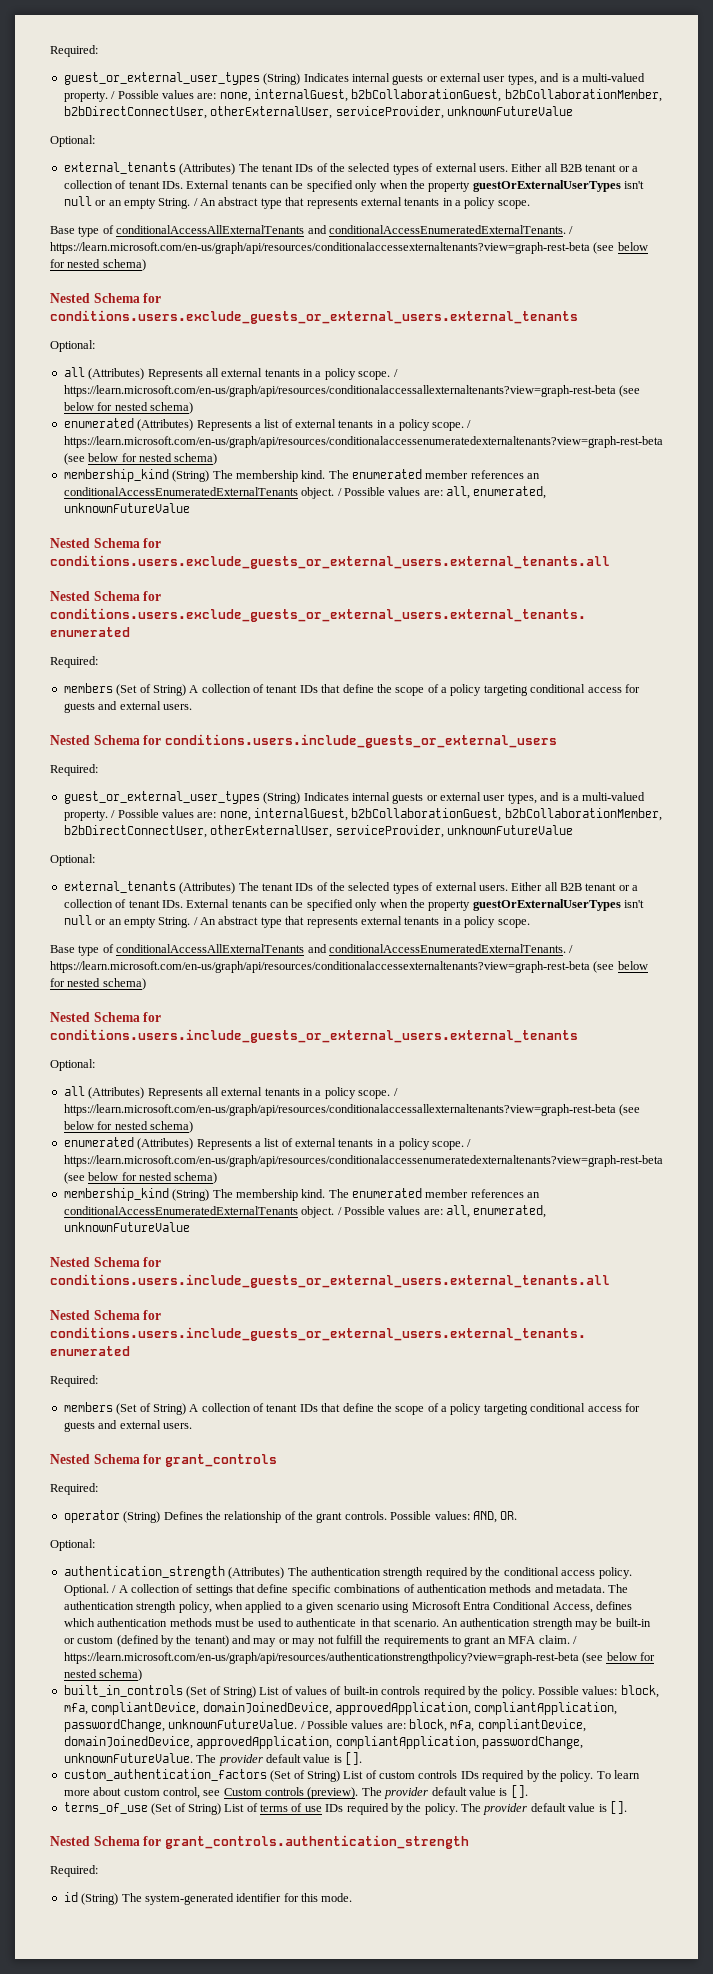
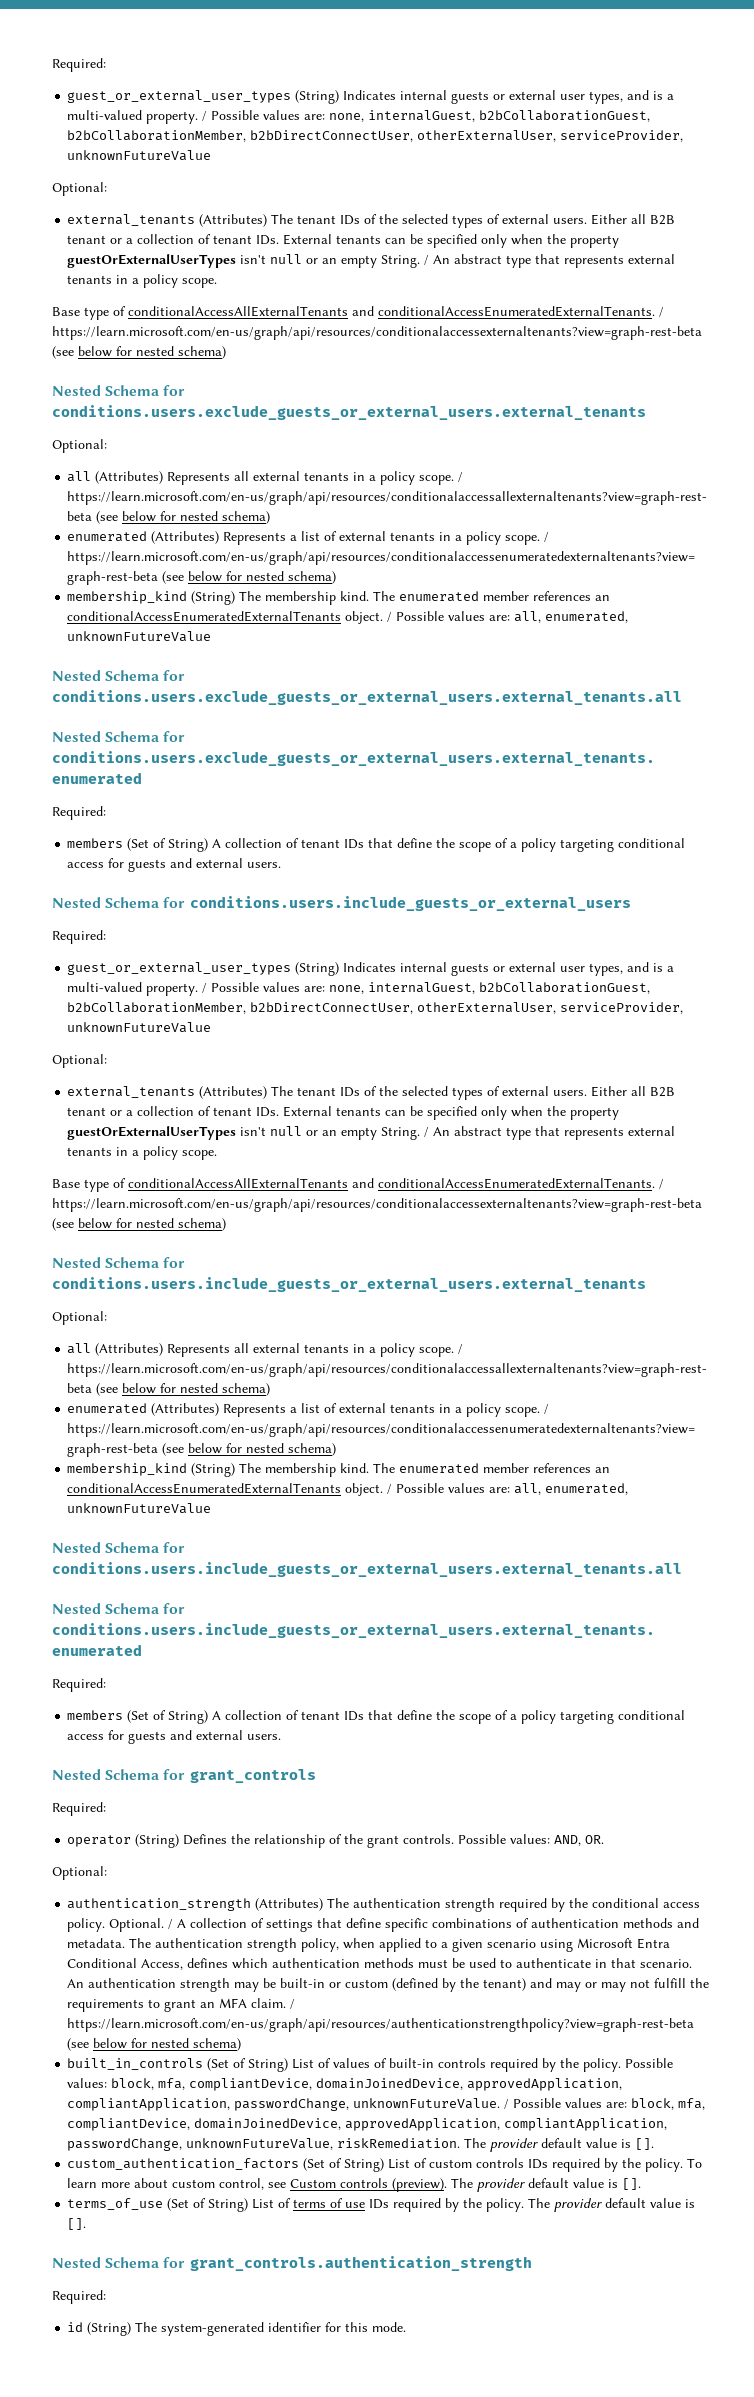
[63,1753,193,1763] unknownFutureValue. -> [186,2138,461,2150] unknownFutureValue, riskRemediation.

